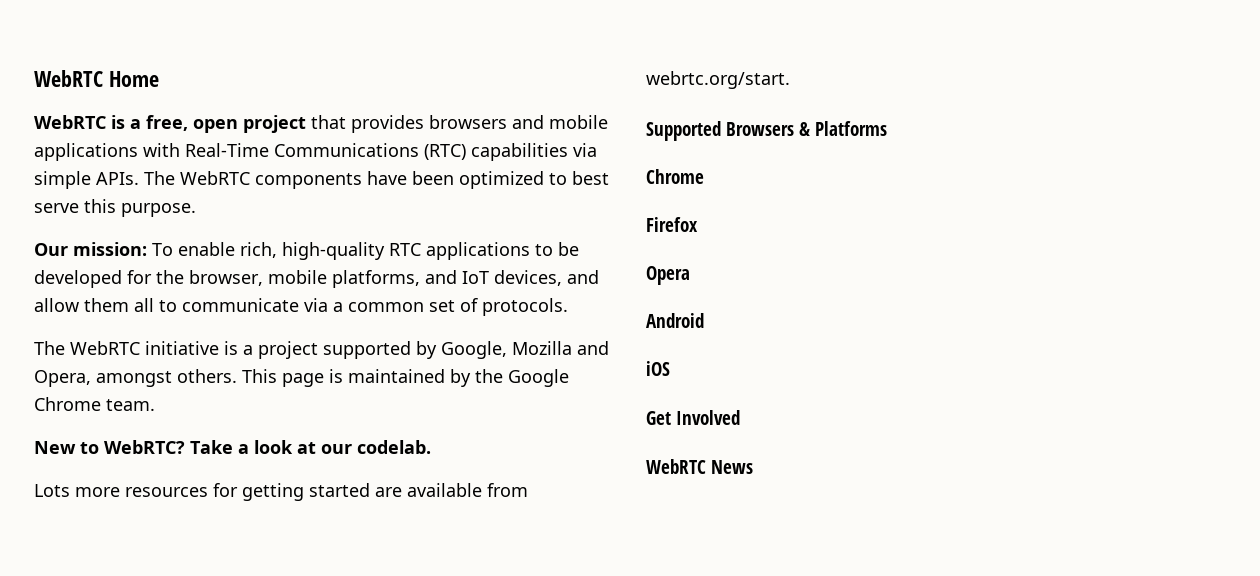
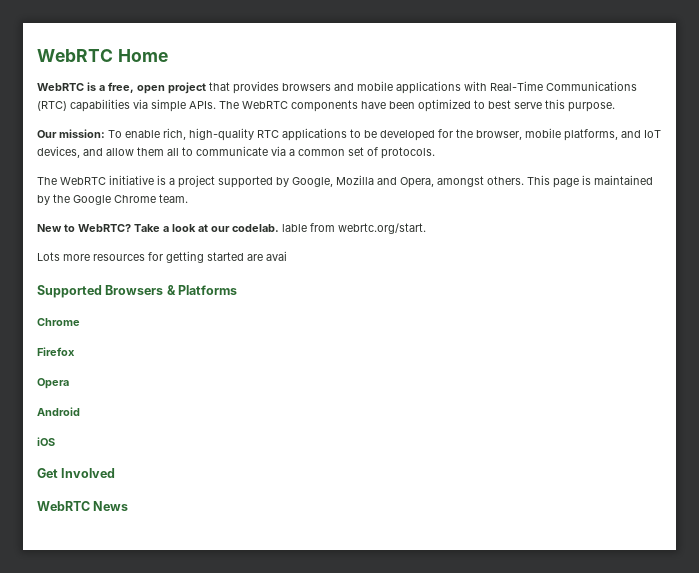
(431, 447) none -> [282,223,426,234] lable from webrtc.org/start.
[407,483,528,497] [646,71,790,89] available from webrtc.org/start. -> [266,251,287,261] avai

